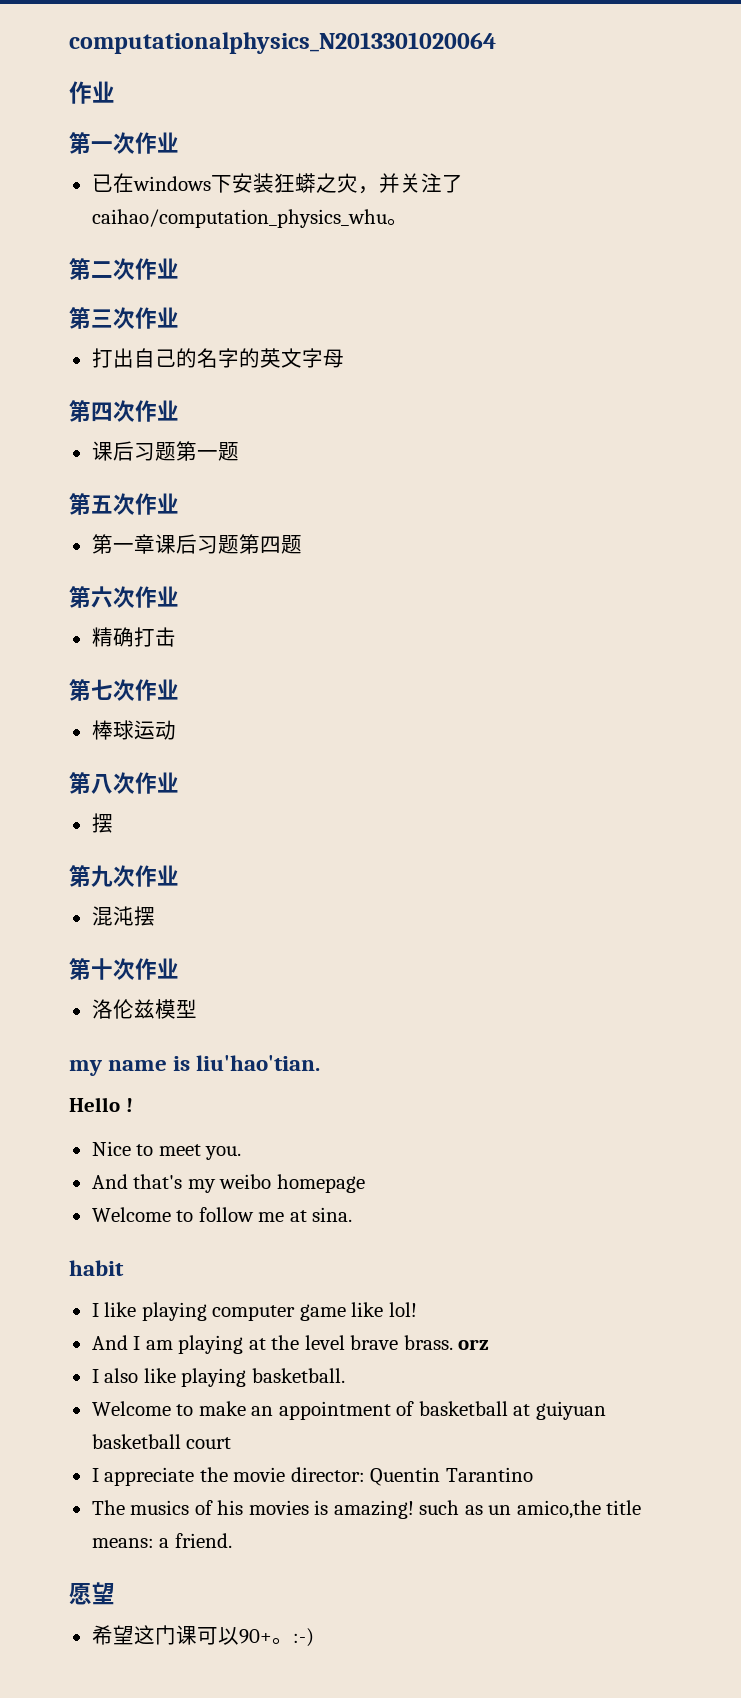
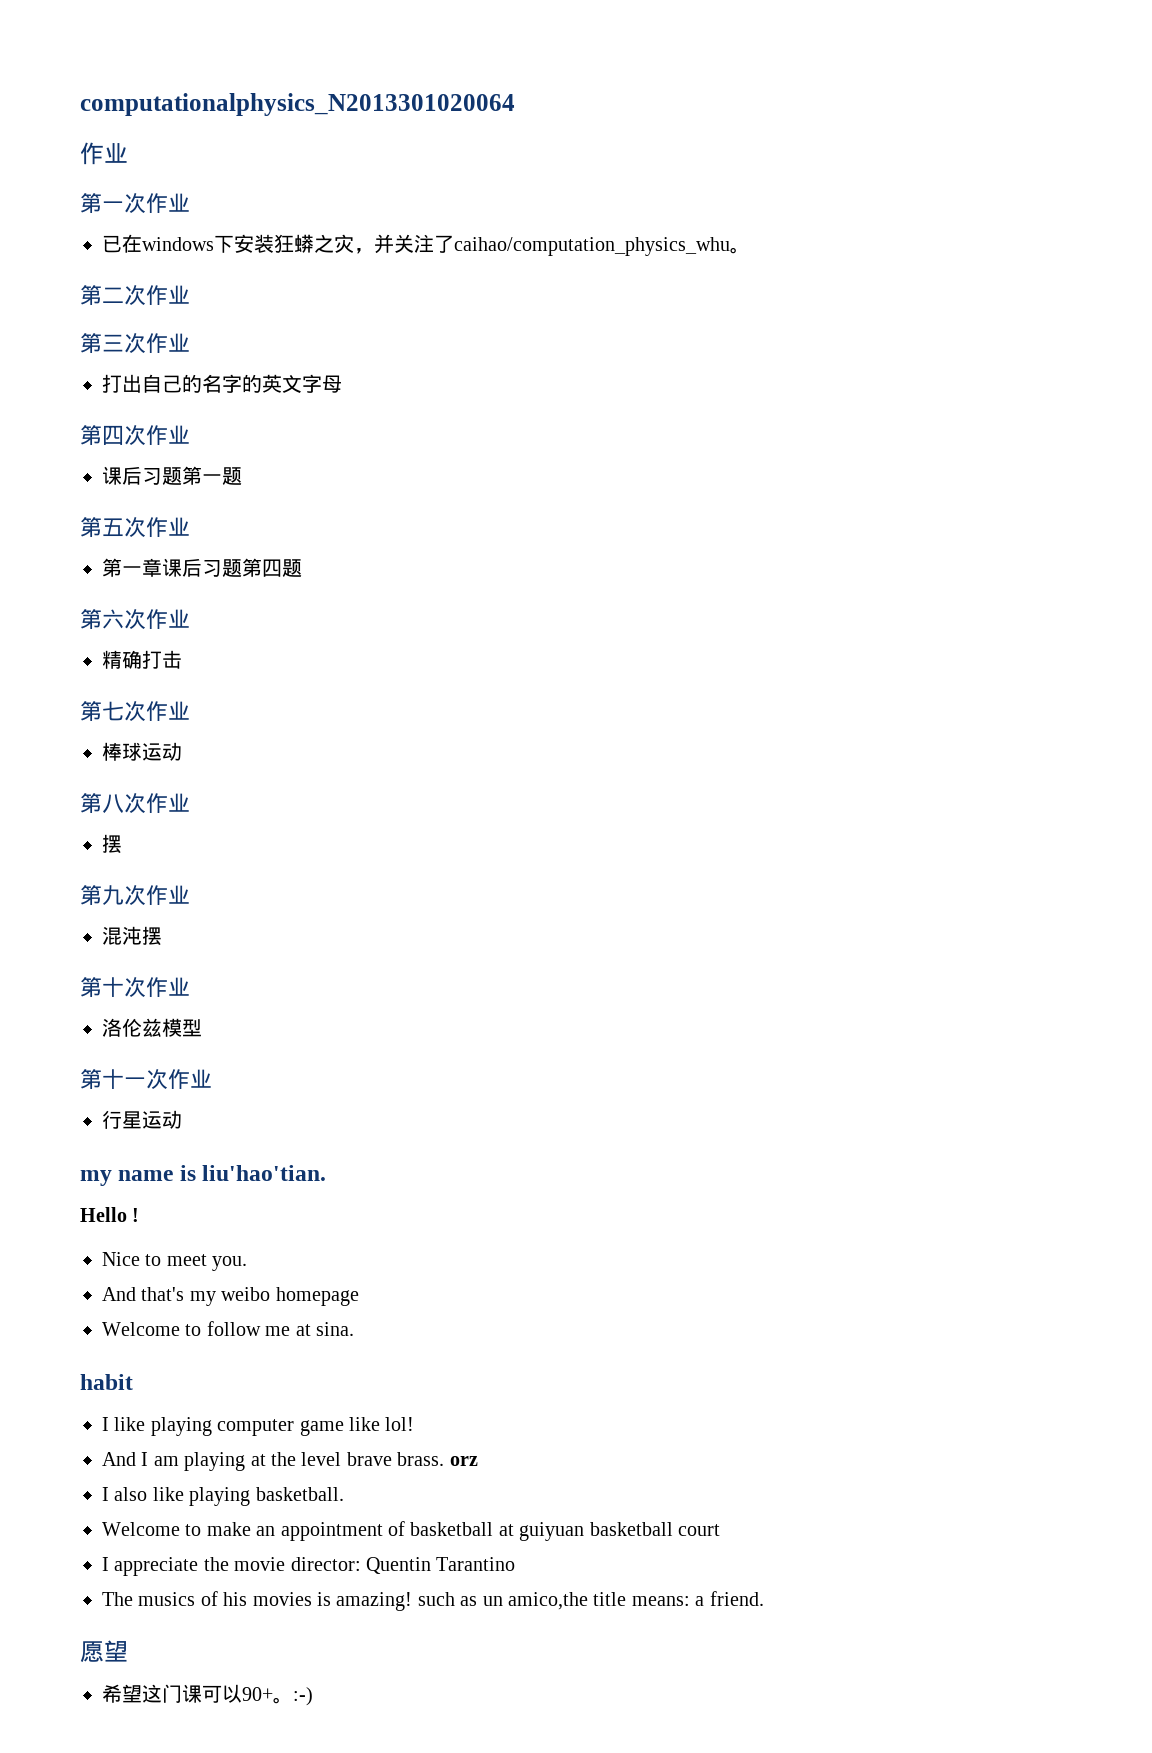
(197, 1008) none -> [80,1069,212,1089] [102,1110,182,1129] // 第十一次作业 // 行星运动

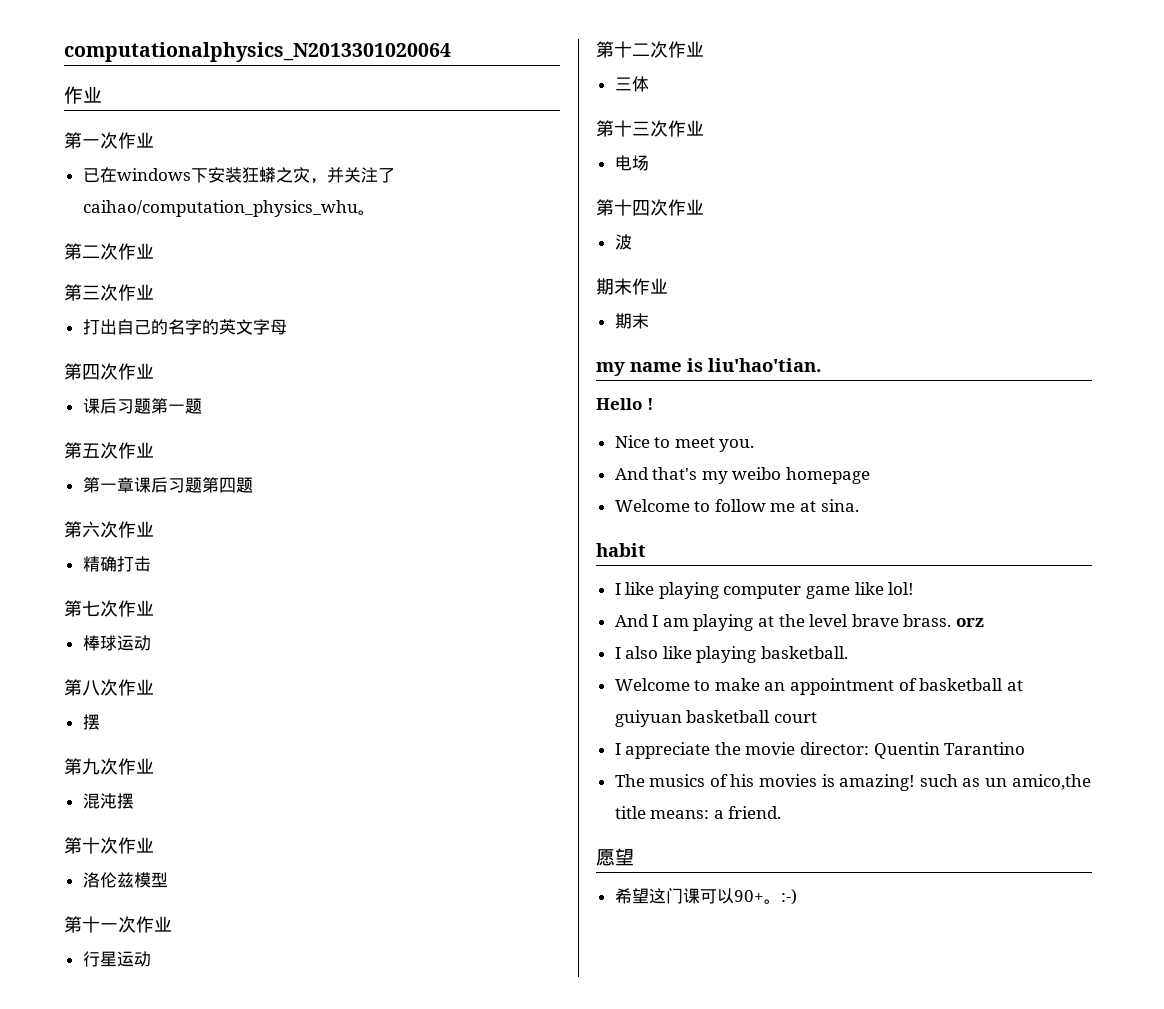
(182, 1119) none -> [596,41,704,58] [614,76,649,92] [596,120,704,137] [614,155,649,171] [596,199,704,216] [614,234,632,250] [596,278,668,295] [614,313,649,329] // 第十二次作业 // 三体 // 第十三次作业 // 电场 // 第十四次作业 // 波 // 期末作业 // 期末

